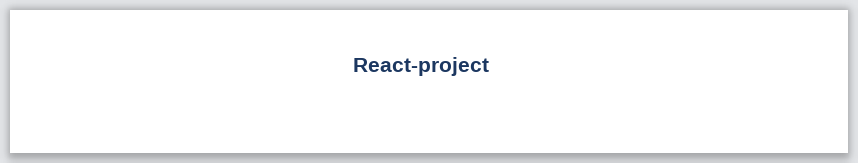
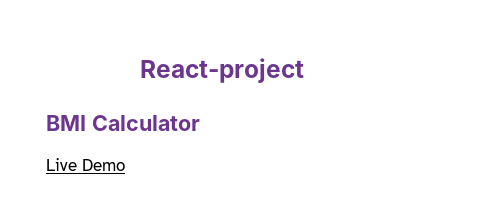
(489, 66) none -> [46,115,200,131] [46,158,125,171] // BMI Calculator // Live Demo

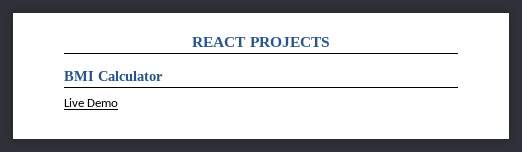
[139,58,304,83] React-project -> [192,37,330,47] REACT PROJECTS

